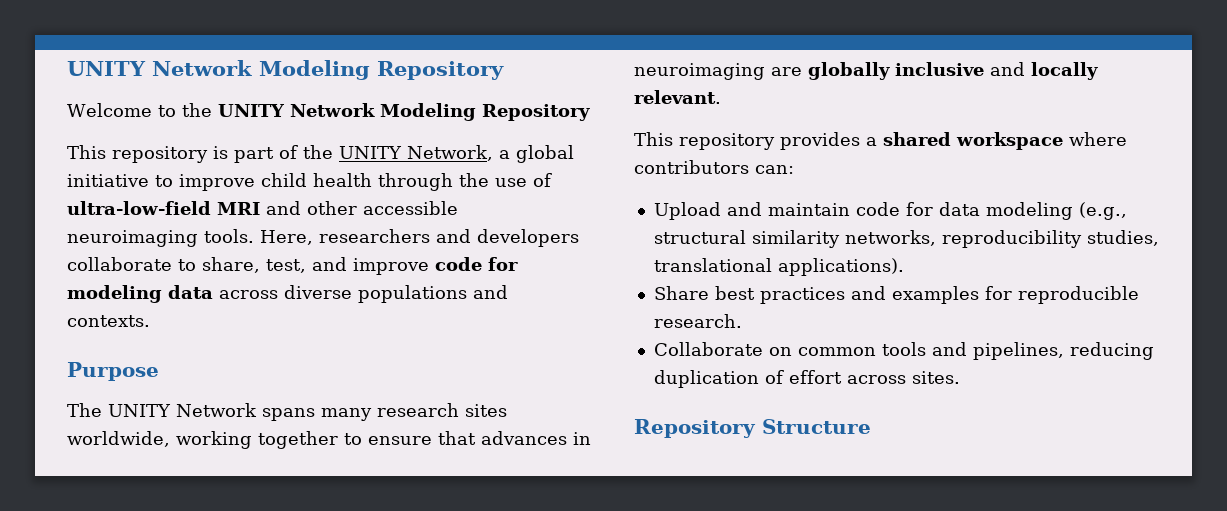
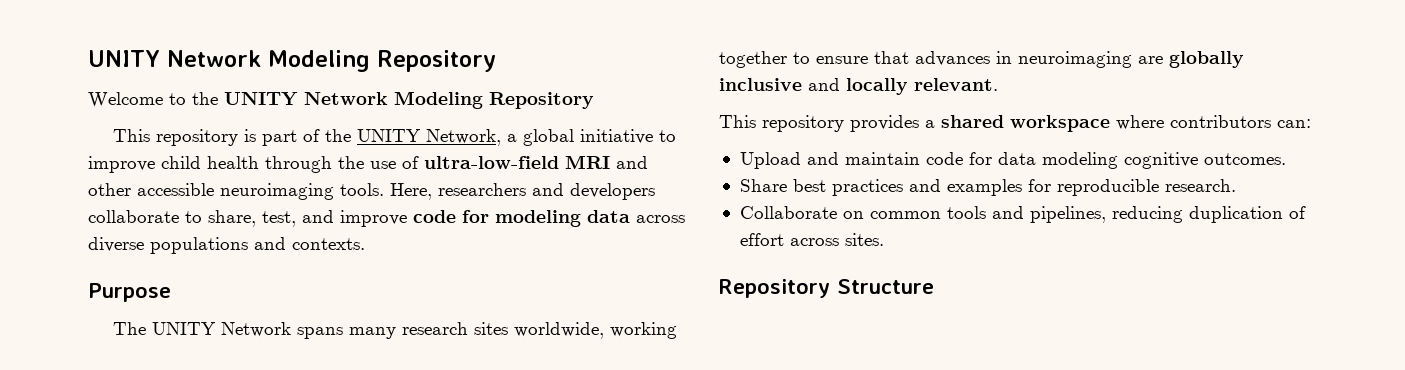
[1078,202,1127,220] [653,230,1159,248] [653,258,904,276] (e.g., structural similarity networks, reproducibility studies, translational applications). -> [1123,152,1286,169] cognitive outcomes.

